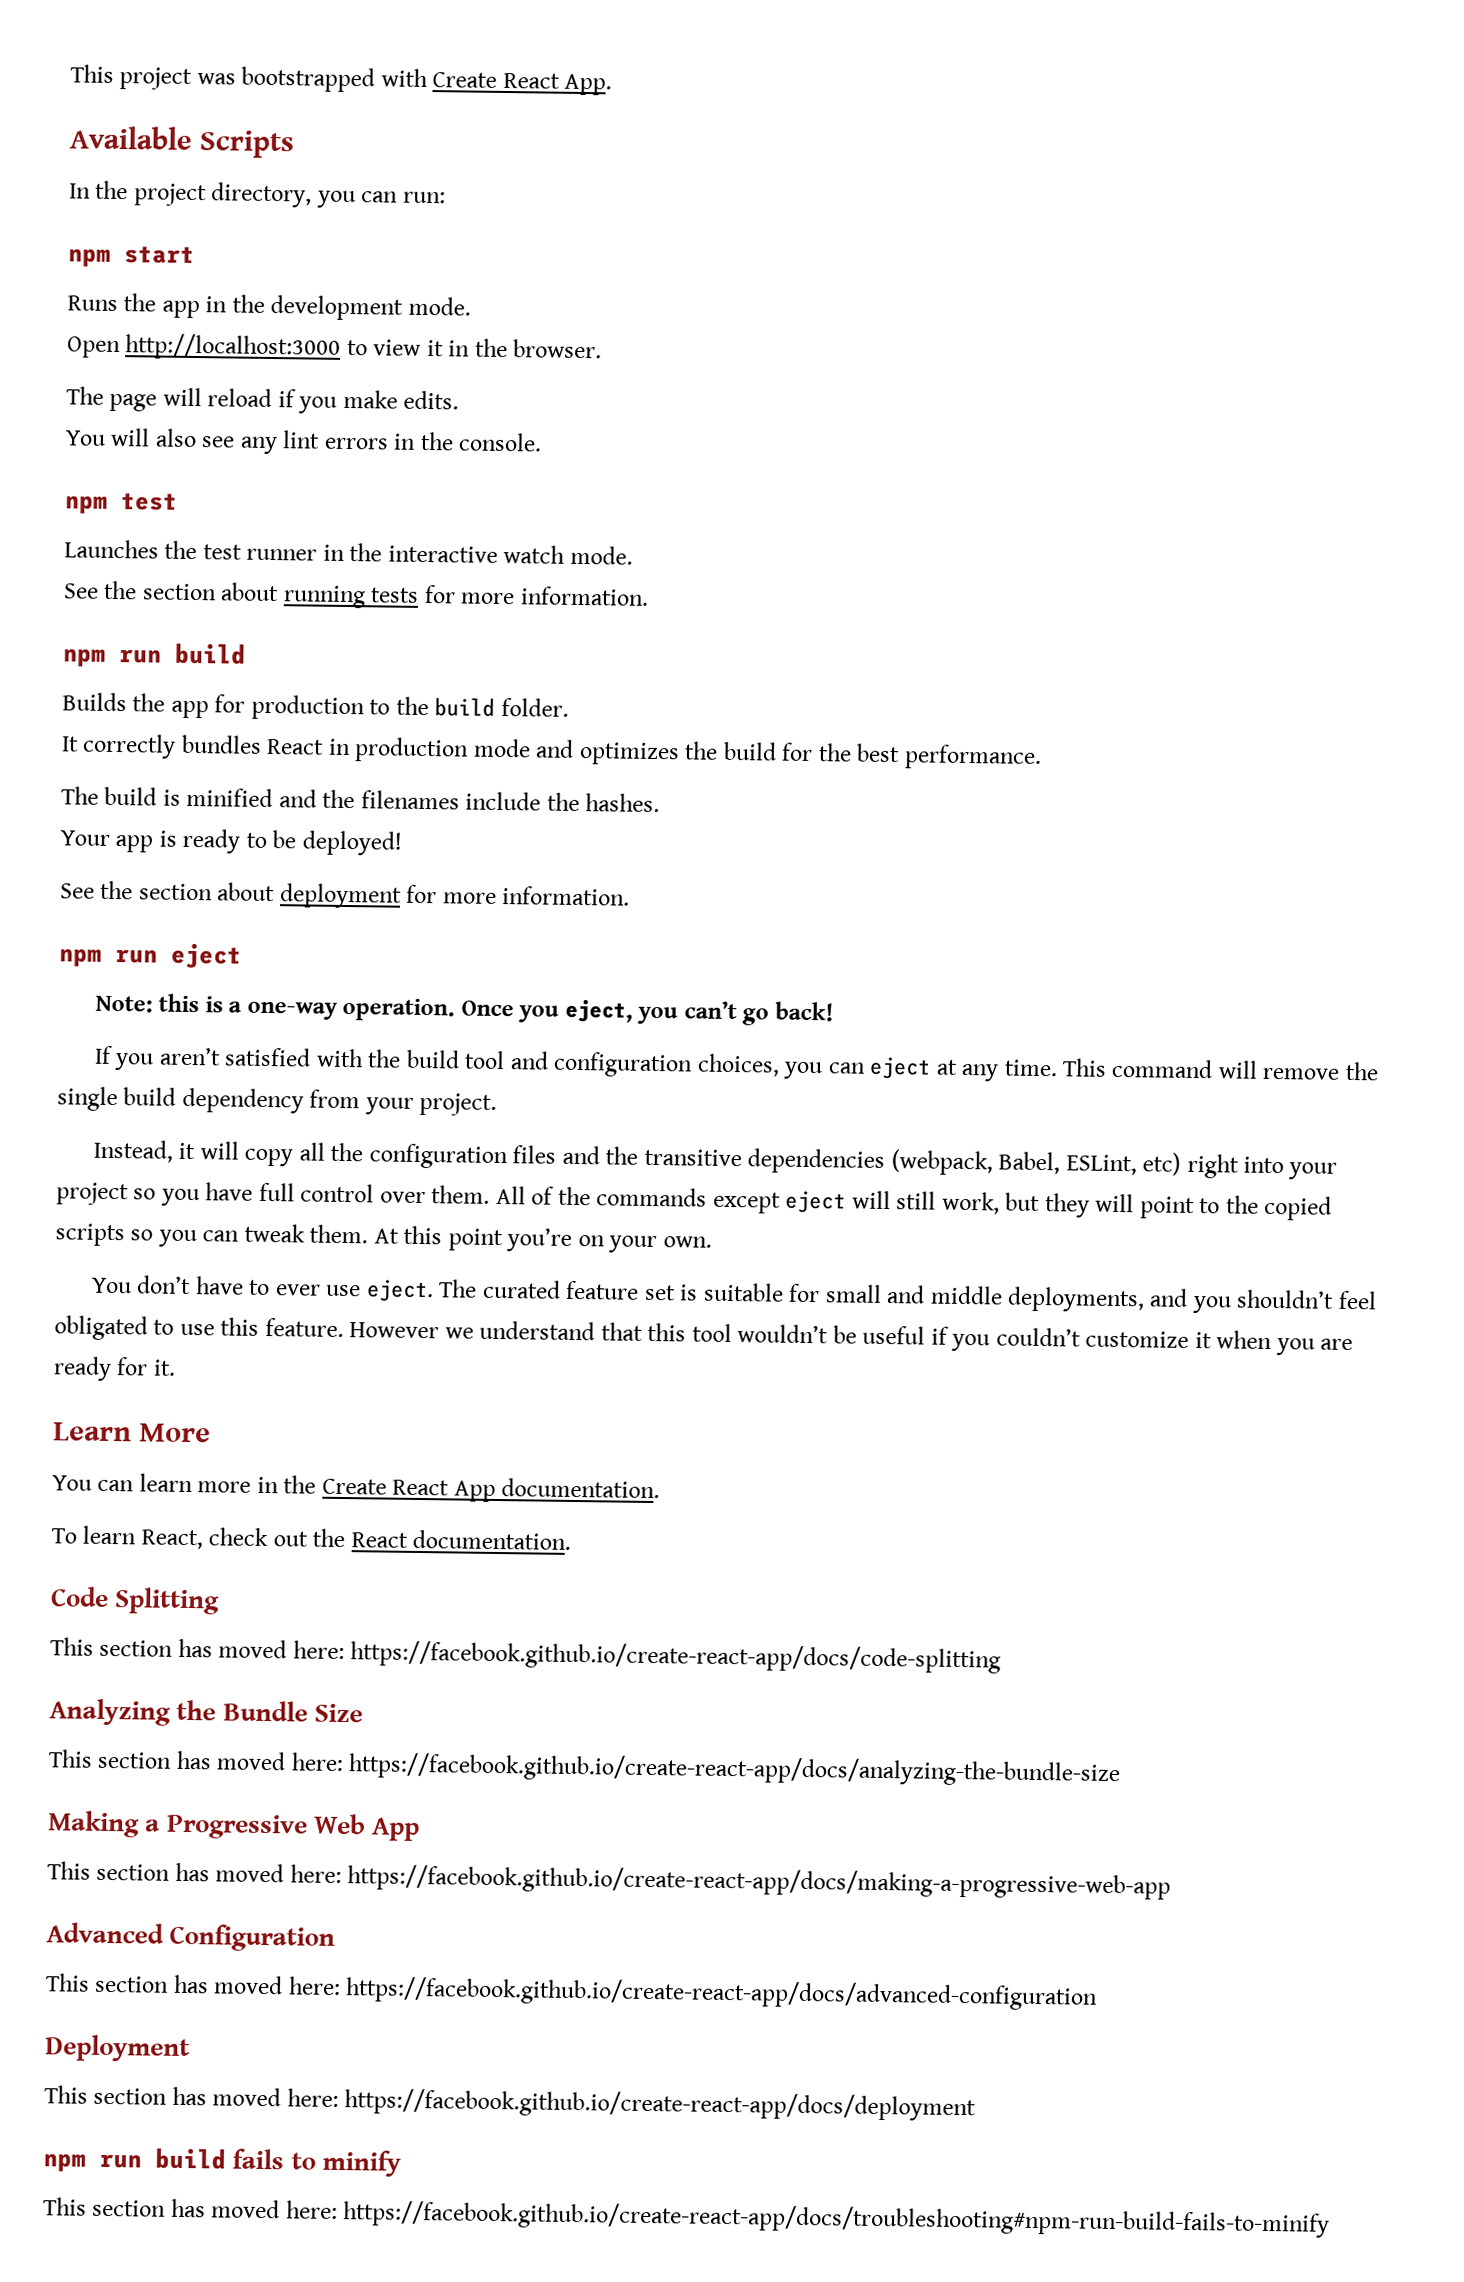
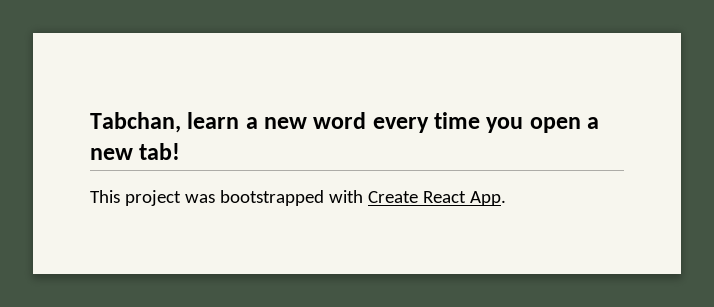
(70, 73) none -> [90,112,600,133] [90,143,181,160] Tabchan, learn a new word every time you open a new tab! //
[69,125,296,159] [69,180,446,209] [68,246,195,267] [67,293,471,321] [67,333,603,361] [66,386,460,414] [65,427,543,455] [65,493,178,514] [64,539,633,565] [63,580,649,609] [63,642,246,667] [62,692,569,721] [61,733,1042,770] [61,786,661,813] [60,828,402,856] [60,880,631,909] [59,942,242,969] [94,993,834,1026] [93,1045,1379,1082] [57,1086,498,1116] [92,1139,1338,1180] [56,1182,1333,1221] [55,1223,712,1254] [90,1275,1377,1314] [54,1315,1354,1356] [53,1356,176,1381] [53,1422,212,1443] [52,1473,661,1502] [51,1525,572,1550] [50,1586,221,1615] [50,1637,1002,1674] [49,1698,363,1726] [48,1749,1122,1788] [47,1810,421,1842] [47,1861,1172,1900] [46,1922,336,1952] [45,1973,1099,2011] [45,2034,190,2063] [44,2085,977,2122] [43,2147,401,2177] [43,2197,1331,2238] // Available Scripts // In the project directory, you can run: // npm start // Runs the app in the development mode. // Open http://localhost:3000 to view it in the browser. // The page will reload if you make edits. // You will also see any lint errors in the console. // npm test // Launches the test runner in the interactive watch mode. // See the section about running tests for more information. // npm run build // Builds the app for production to the build folder. // It correctly bundles React in production mode and optimizes the build for the best performance. // The build is minified and the filenames include the hashes. // Your app is ready to be deployed! // See the section about deployment for more information. // npm run eject // Note: this is a one-way operation. Once you eject, you can’t go back! // If you aren’t satisfied with the build tool and configuration choices, you can eject at any time. This command will remove the single build dependency from your project. // Instead, it will copy all the configuration files and the transitive dependencies (webpack, Babel, ESLint, etc) right into your project so you have full control over them. All of the commands except eject will still work, but they will point to the copied scripts so you can tweak them. At this point you’re on your own. // You don’t have to ever use eject. The curated feature set is suitable for small and middle deployments, and you shouldn’t feel obligated to use this feature. However we understand that this tool wouldn’t be useful if you couldn’t customize it when you are ready for it. // Learn More // You can learn more in the Create React App documentation. // To learn React, check out the React documentation. // Code Splitting // This section has moved here: https://facebook.github.io/create-react-app/docs/code-splitting // Analyzing the Bundle Size // This section has moved here: https://facebook.github.io/create-react-app/docs/analyzing-the-bundle-size // Making a Progressive Web App // This section has moved here: https://facebook.github.io/create-react-app/docs/making-a-progressive-web-app // Advanced Configuration // This section has moved here: https://facebook.github.io/create-react-app/docs/advanced-configuration // Deployment // This section has moved here: https://facebook.github.io/create-react-app/docs/deployment // npm run build fails to minify // This section has moved here: https://facebook.github.io/create-react-app/docs/troubleshooting#npm-run-build-fails-to-minify -> (506, 198) none

